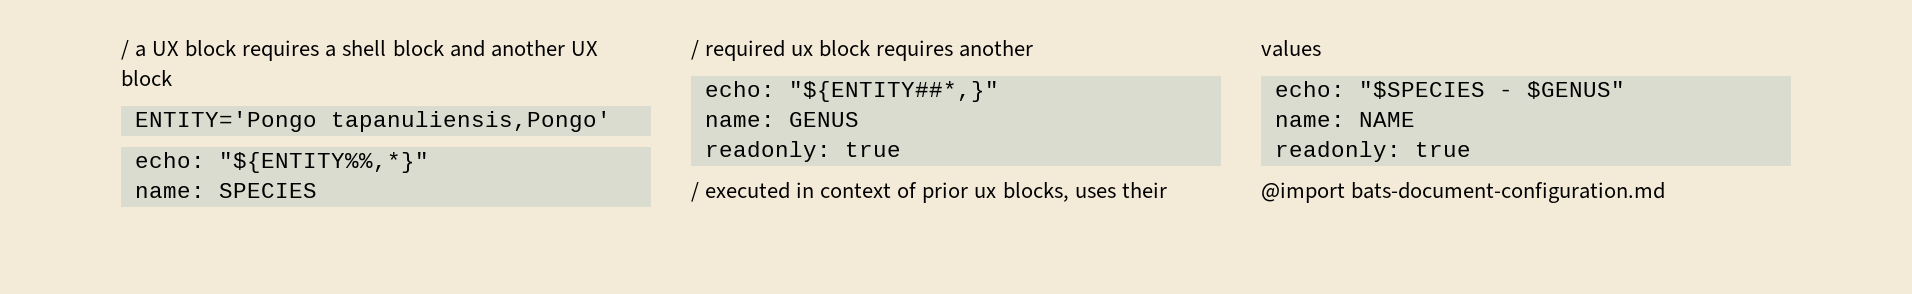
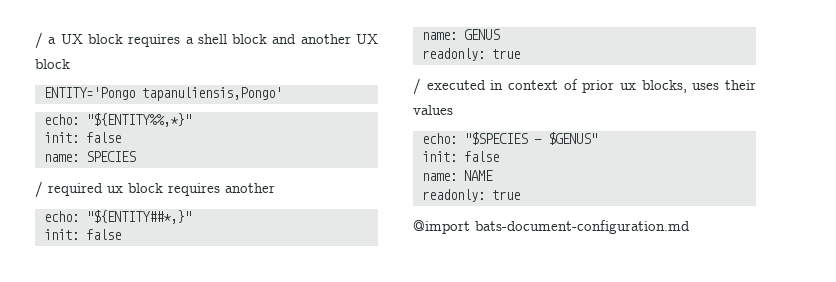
(429, 162) none -> [43,132,121,143] // init: false
(999, 91) none -> [43,229,121,240] // init: false
(1625, 90) none -> [421,151,499,162] // init: false

